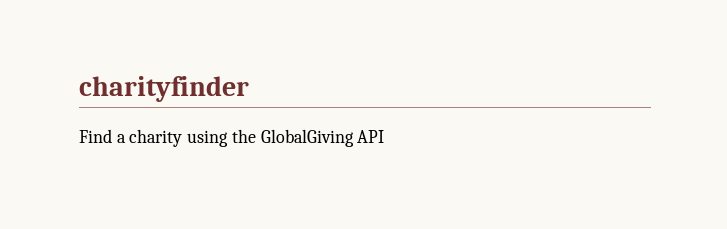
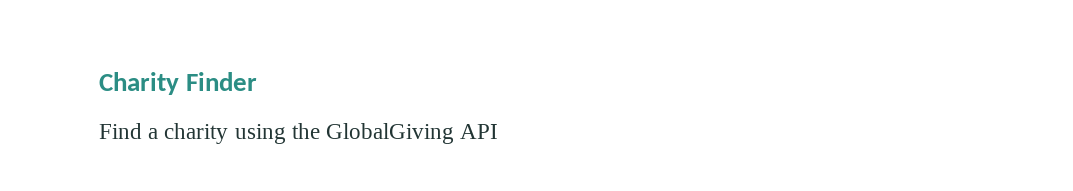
[79,76,249,102] charityfinder -> [99,72,258,95] Charity Finder

